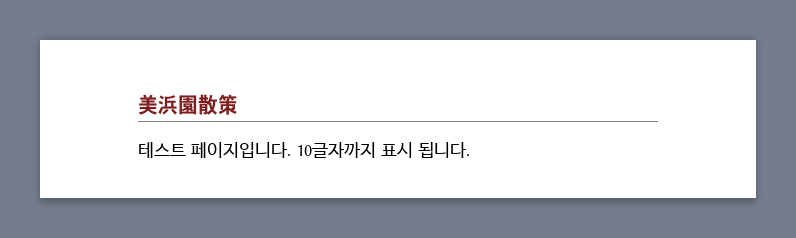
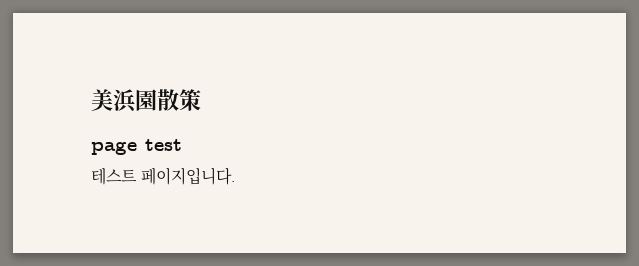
(238, 104) none -> [91,139,182,155] // page test
[296,142,470,158] 10글자까지 표시 됩니다. -> (235, 176) none

